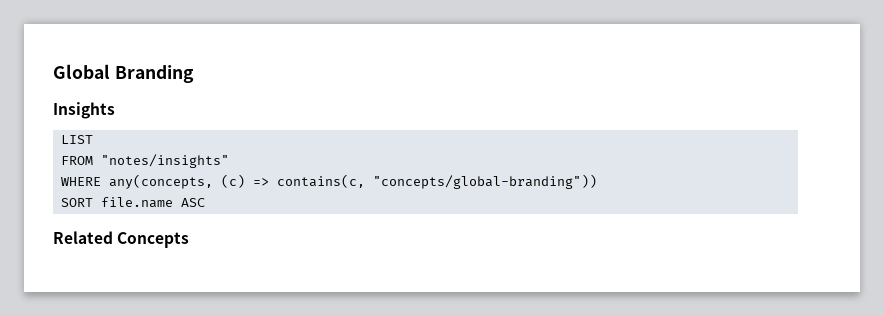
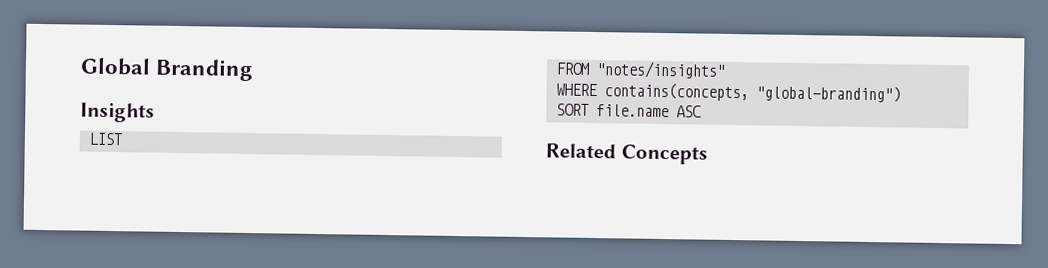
[108,174,597,189] any(concepts, (c) => contains(c, "concepts/global-branding")) -> [603,82,901,103] contains(concepts, "global-branding")

